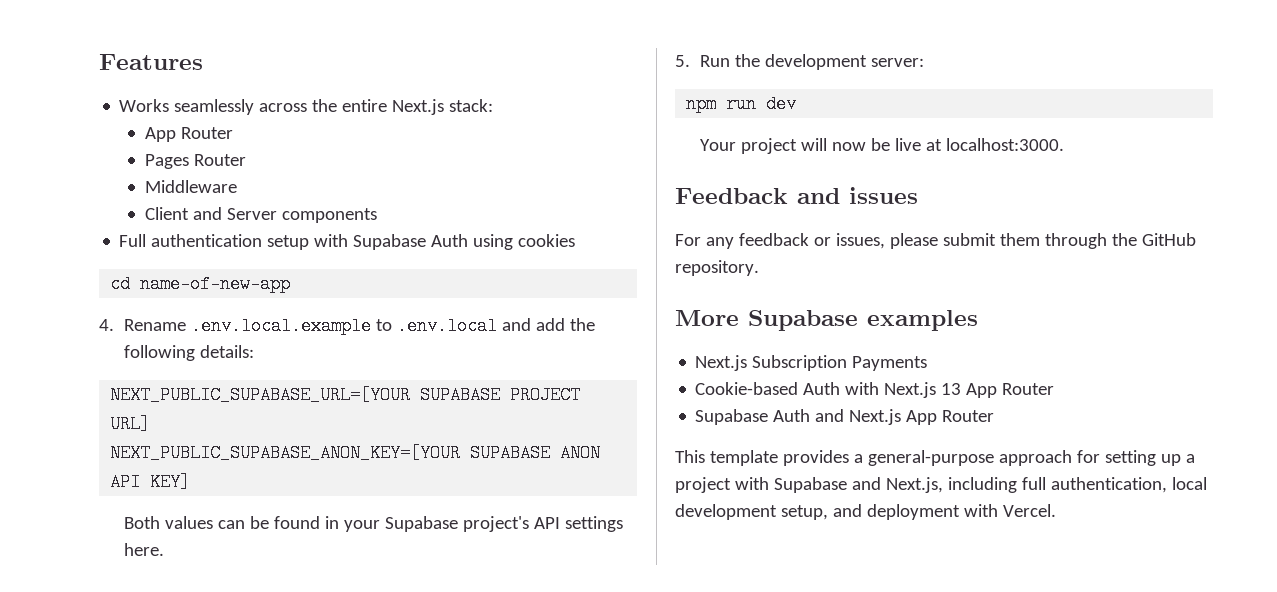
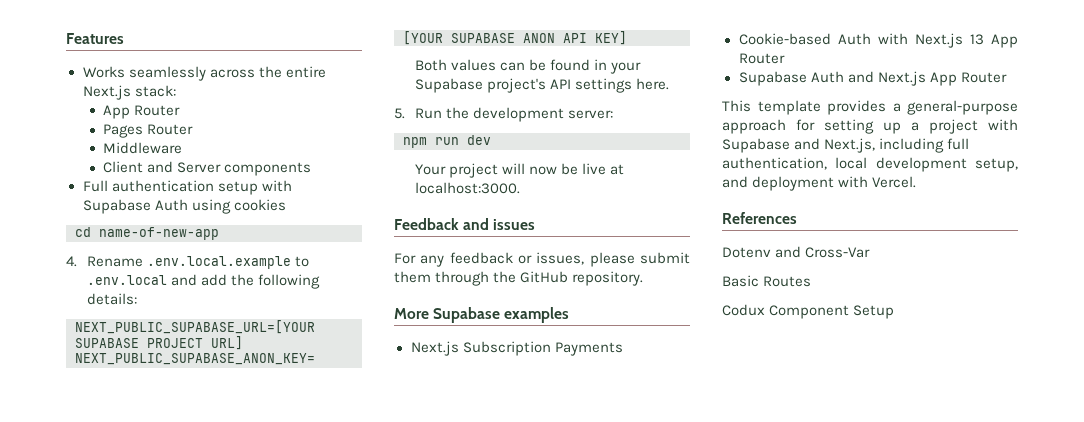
(1056, 510) none -> [722,212,797,224] [722,246,871,258] [722,275,812,287] [722,304,895,319] // References // Dotenv and Cross-Var // Basic Routes // Codux Component Setup

